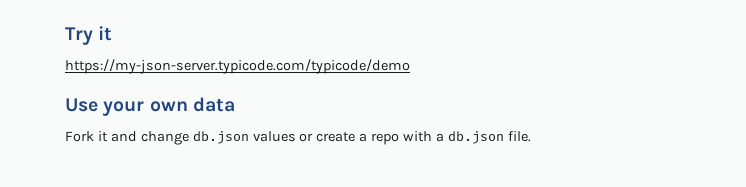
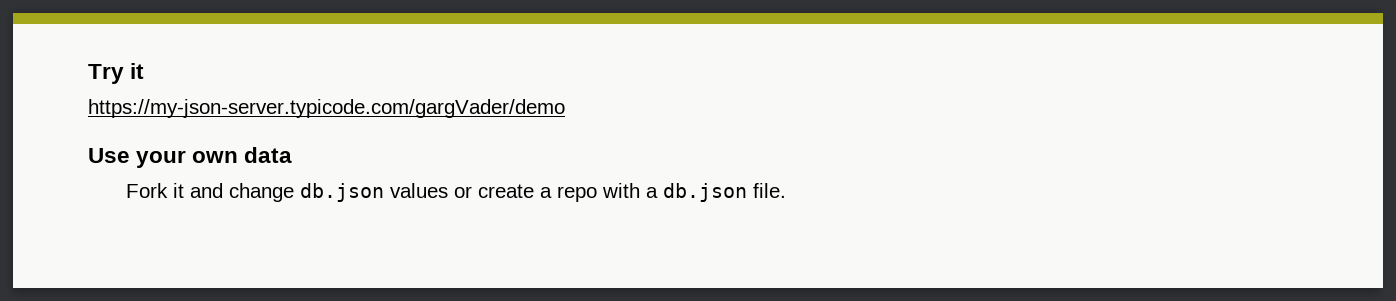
[65,59,410,74] https://my-json-server.typicode.com/typicode/demo -> [88,99,565,118] https://my-json-server.typicode.com/gargVader/demo

